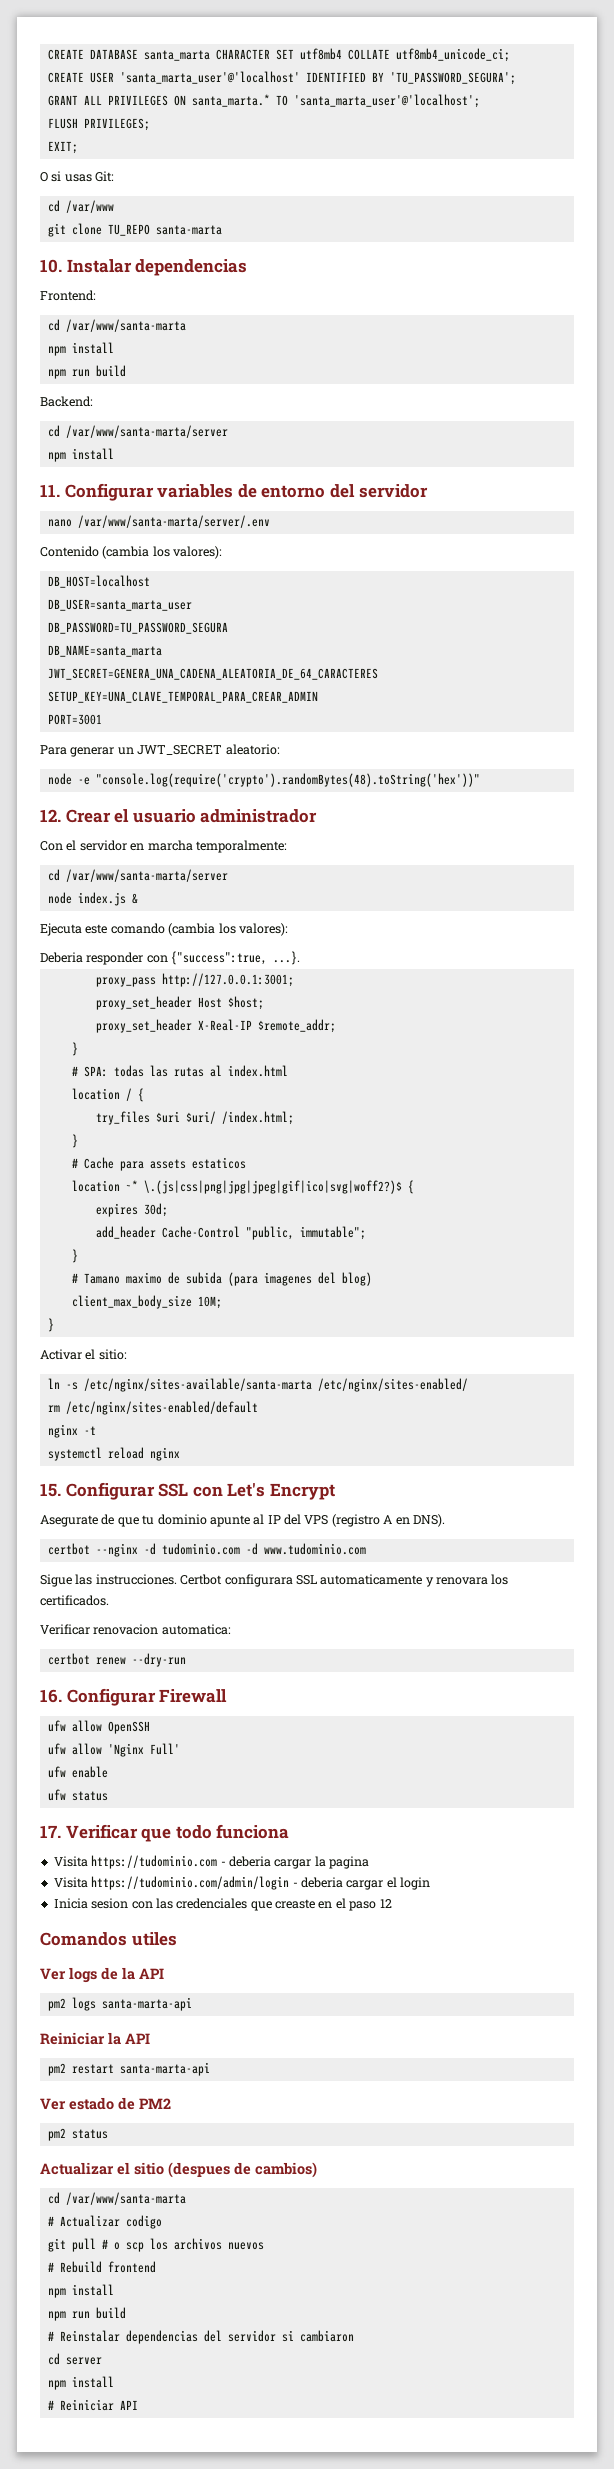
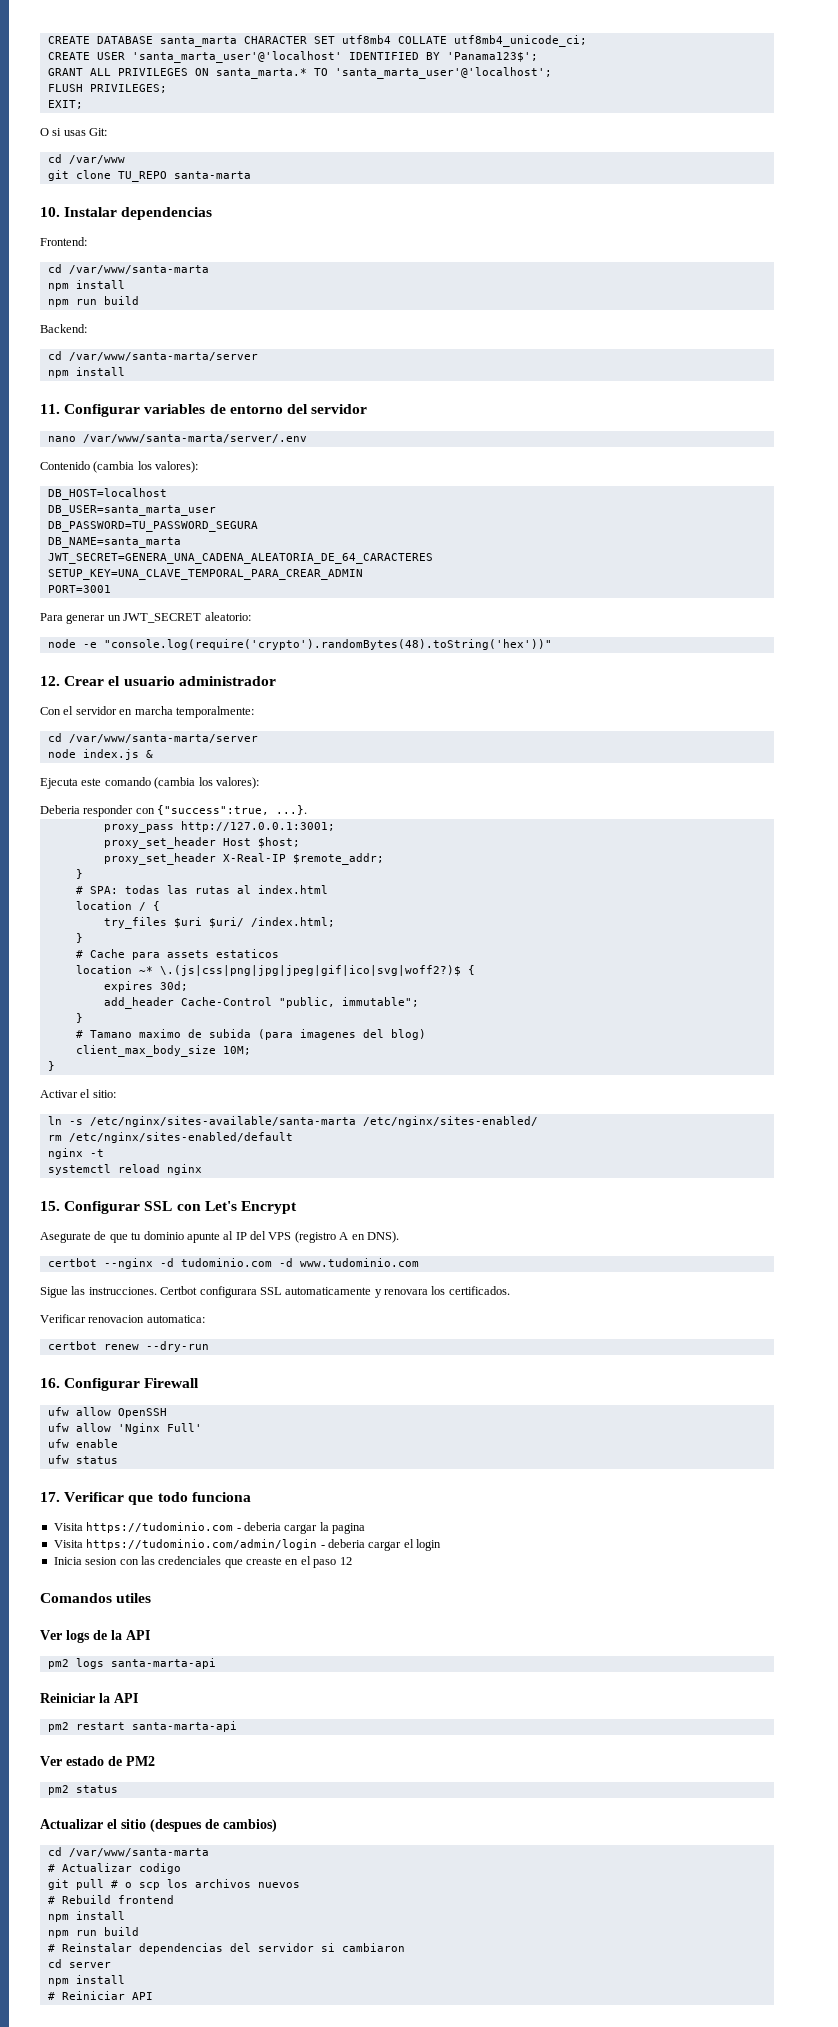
[389,72,516,85] 'TU_PASSWORD_SEGURA'; -> [446,52,538,62] 'Panama123$';

